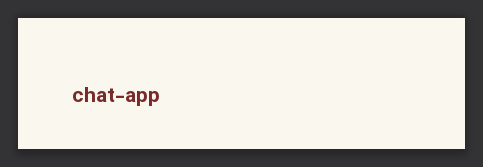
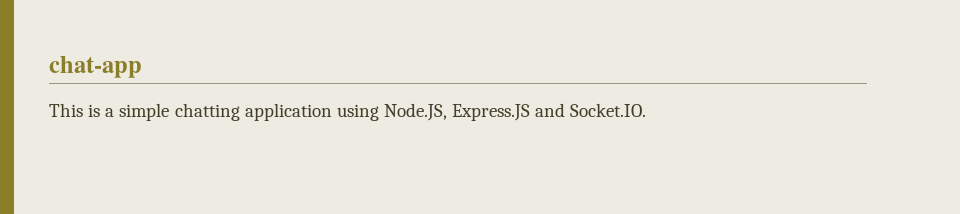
(160, 96) none -> [49,103,647,121] // This is a simple chatting application using Node.JS, Express.JS and Socket.IO.

